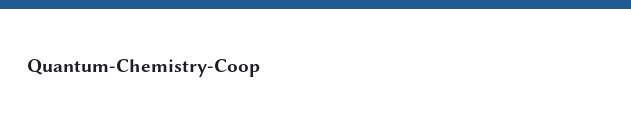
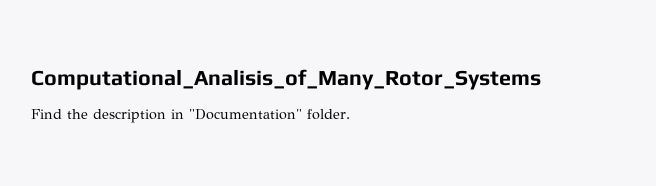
[27,59,260,77] Quantum-Chemistry-Coop -> [31,69,541,90] [31,109,350,123] Computational_Analisis_of_Many_Rotor_Systems // Find the description in "Documentation" folder.

